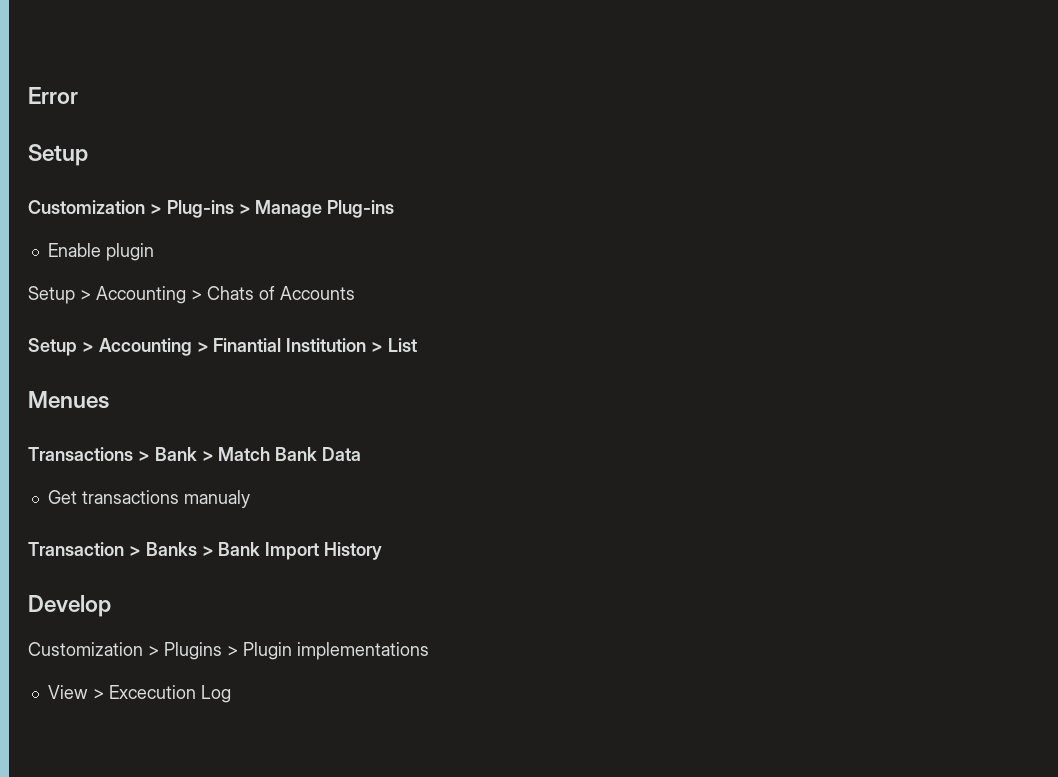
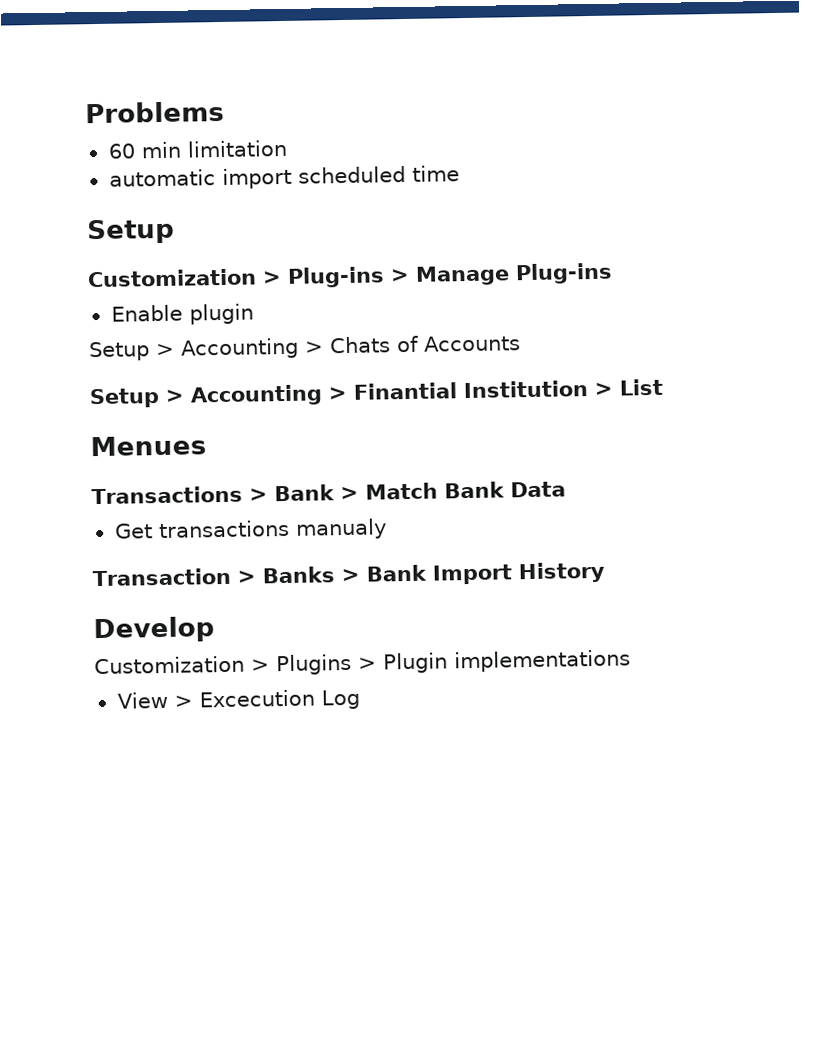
[28,87,78,104] Error -> [85,100,224,124] [107,139,288,159] [108,165,460,189] Problems // 60 min limitation // automatic import scheduled time

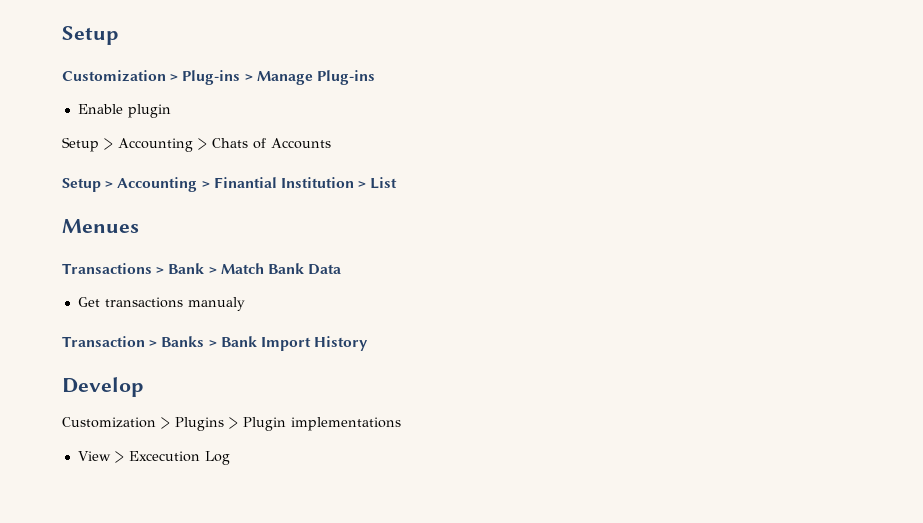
[85,100,224,124] [107,139,288,159] [108,165,460,189] Problems // 60 min limitation // automatic import scheduled time // -> (62, 35) none

